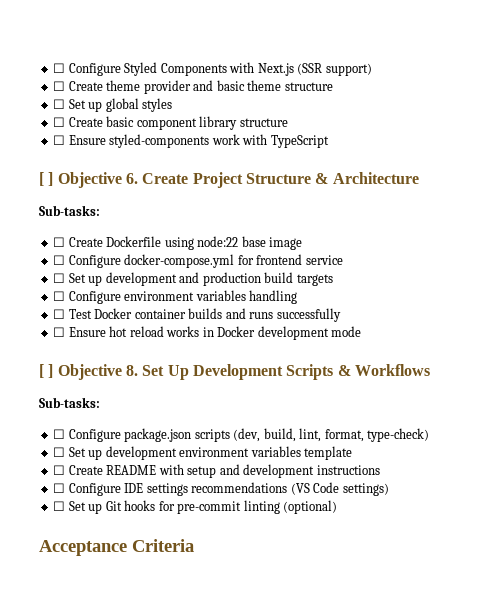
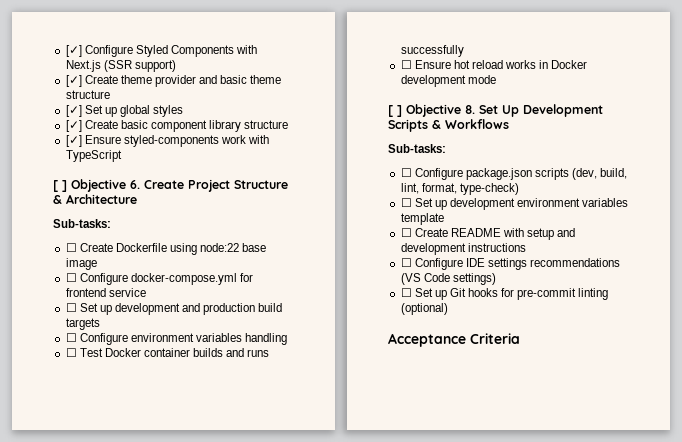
[53,63,66,73] ☐ -> [65,45,82,57] [✓]
[53,81,66,91] ☐ -> [65,75,82,87] [✓]
[53,99,66,109] ☐ -> [65,105,82,117] [✓]
[53,117,66,127] ☐ -> [65,120,82,132] [✓]
[53,135,66,145] ☐ -> [65,135,82,147] [✓]

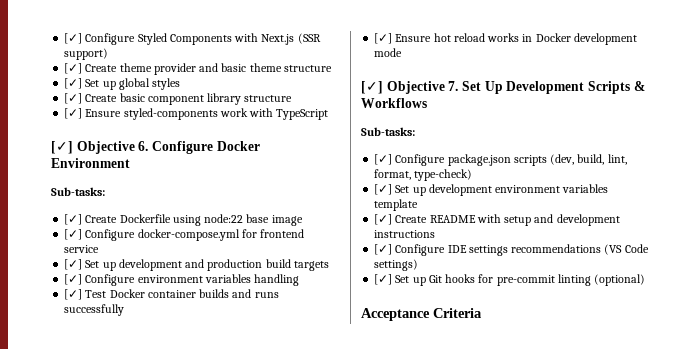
[53,179,288,192] [53,194,137,204] [53,219,111,228] [65,243,77,252] [ ] Objective 6. Create Project Structure & Architecture // Sub-tasks: // ☐ -> [51,141,260,154] [51,158,130,168] [51,187,105,196] [64,214,83,225] [✓] Objective 6. Configure Docker Environment // Sub-tasks: // [✓]
[65,273,77,282] ☐ -> [64,229,83,240] [✓]
[65,303,77,312] ☐ -> [64,259,83,270] [✓]
[65,333,77,342] ☐ -> [64,274,83,285] [✓]
[65,348,77,357] ☐ -> [64,289,83,300] [✓]
[400,60,412,69] ☐ -> [374,33,393,44] [✓]
[388,104,475,117] [ ] Objective 8. -> [361,81,459,94] [✓] Objective 7.
[400,168,412,177] ☐ -> [374,154,393,165] [✓]
[400,198,412,207] ☐ -> [374,184,393,195] [✓]
[400,228,412,237] ☐ -> [374,214,393,225] [✓]
[400,258,412,267] ☐ -> [374,244,393,255] [✓]
[400,288,412,297] ☐ -> [374,274,393,285] [✓]

